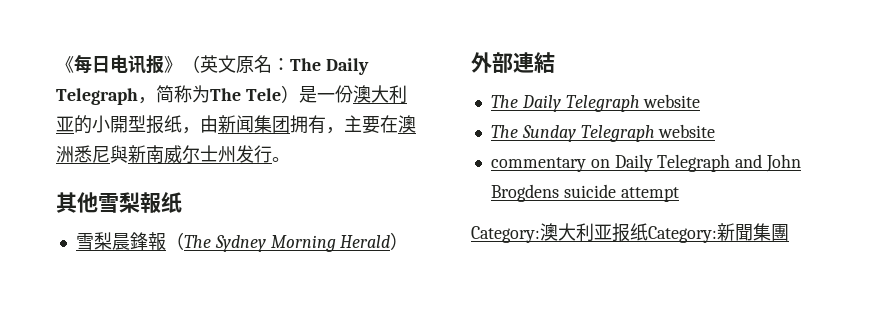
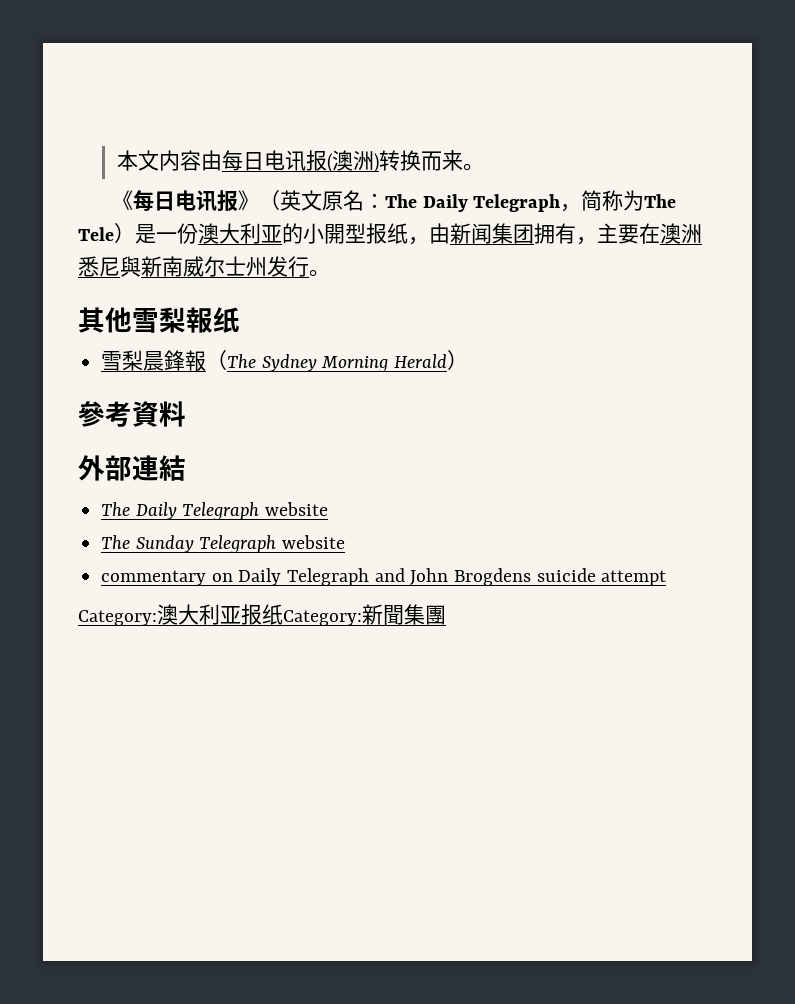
(56, 64) none -> [116,150,484,173] 本文内容由每日电讯报(澳洲)转换而来。 //
(409, 241) none -> [78,401,186,427] // 參考資料

